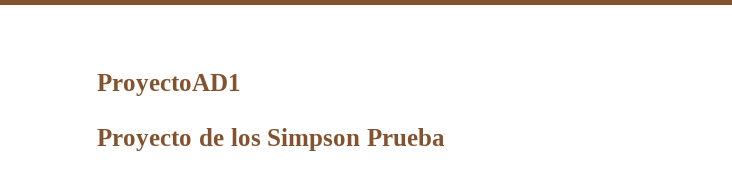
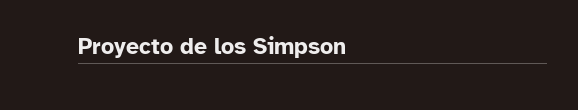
[97,74,241,96] ProyectoAD1 // -> (78, 48) none
[367,128,445,146] Prueba -> (346, 47) none

